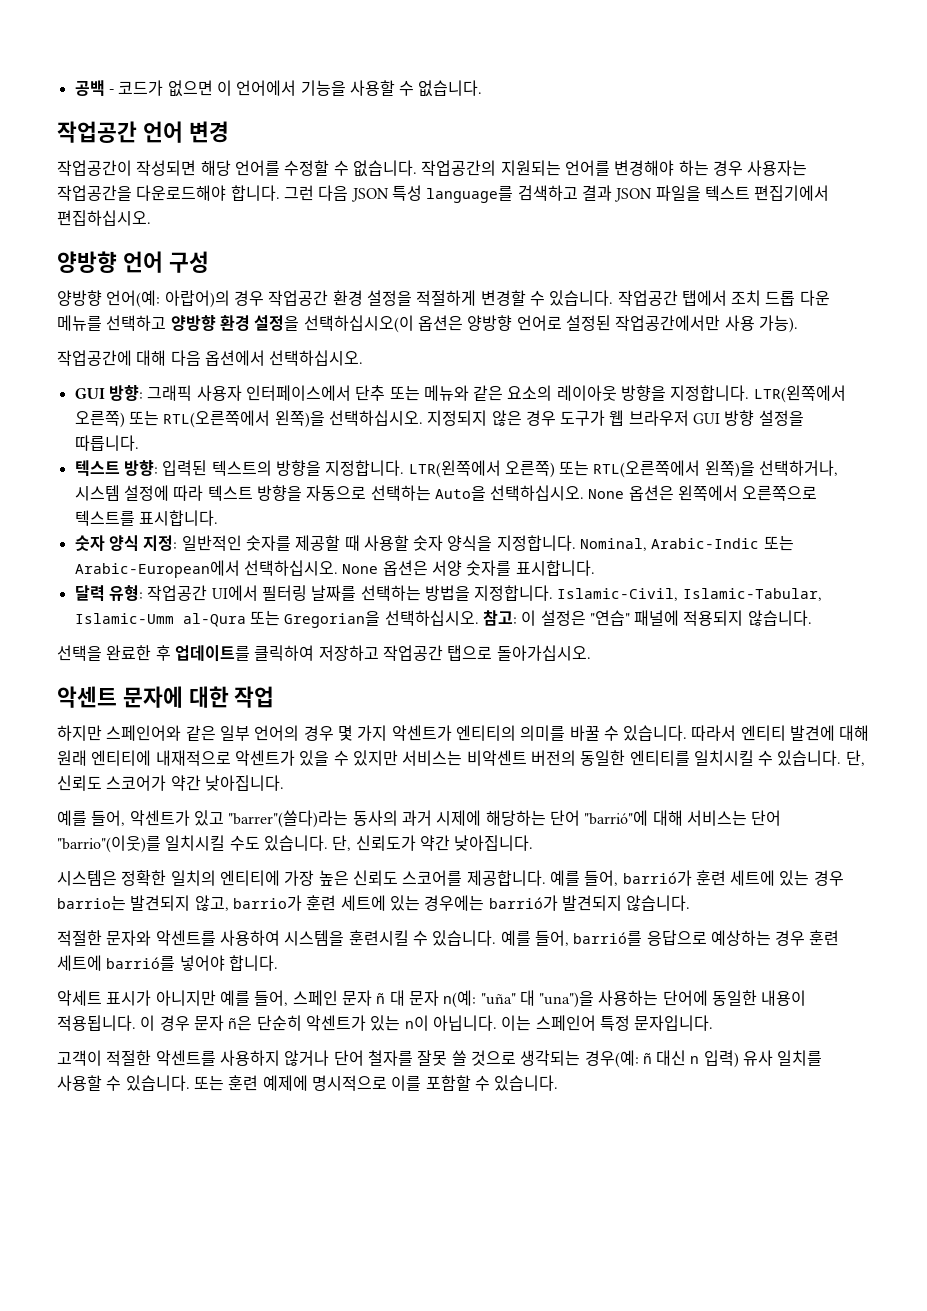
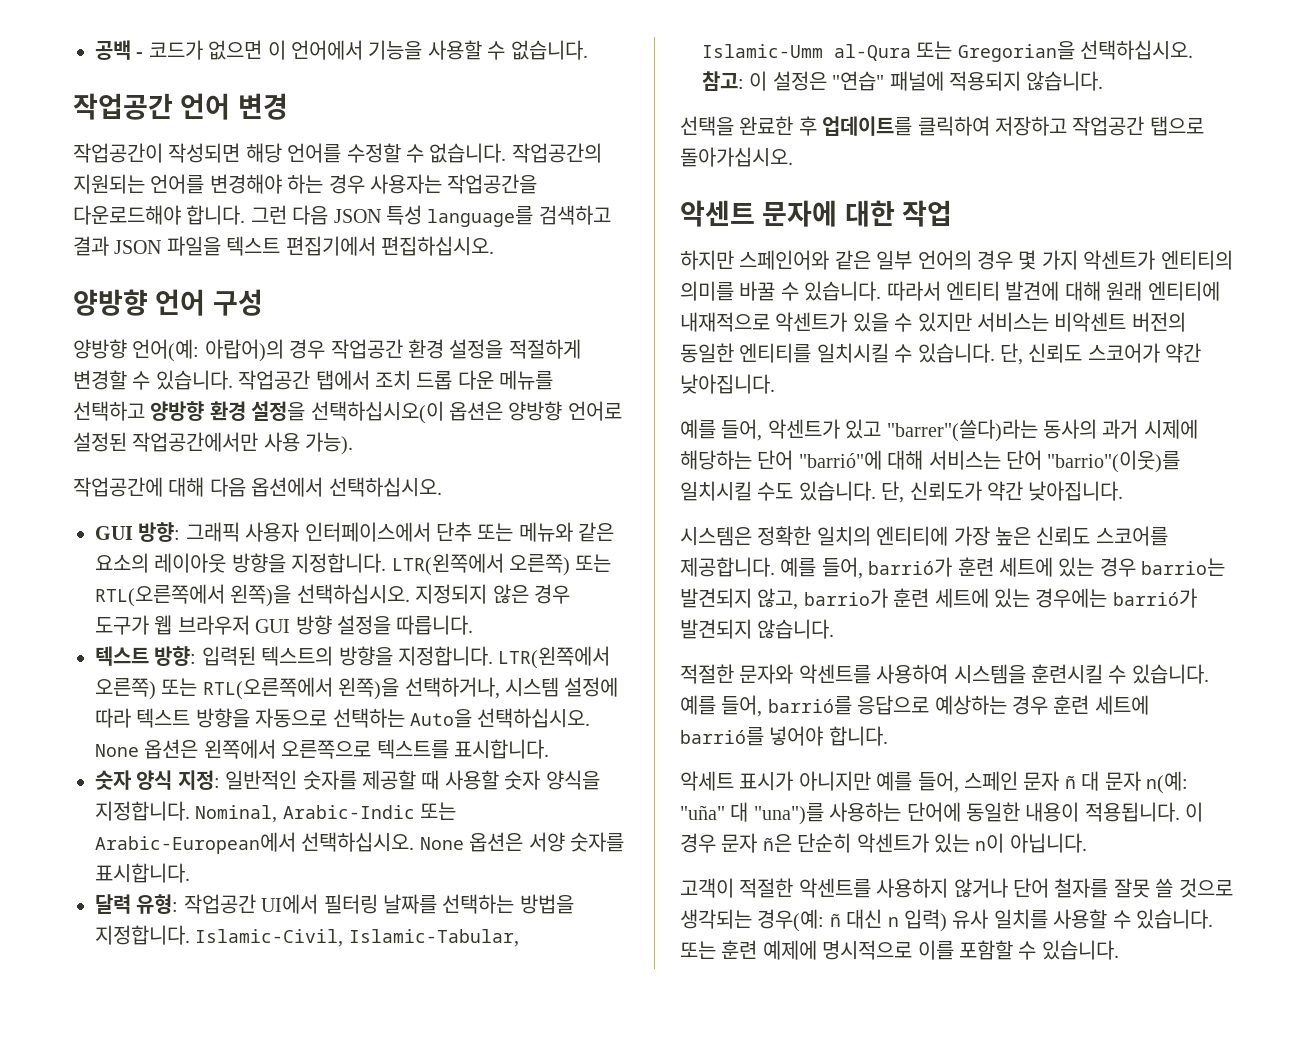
[539,991,595,1008] "una")을 -> [753,803,824,825] "una")를
[501,1015,714,1031] 이는 스페인어 특정 문자입니다. -> (1087, 843) none

